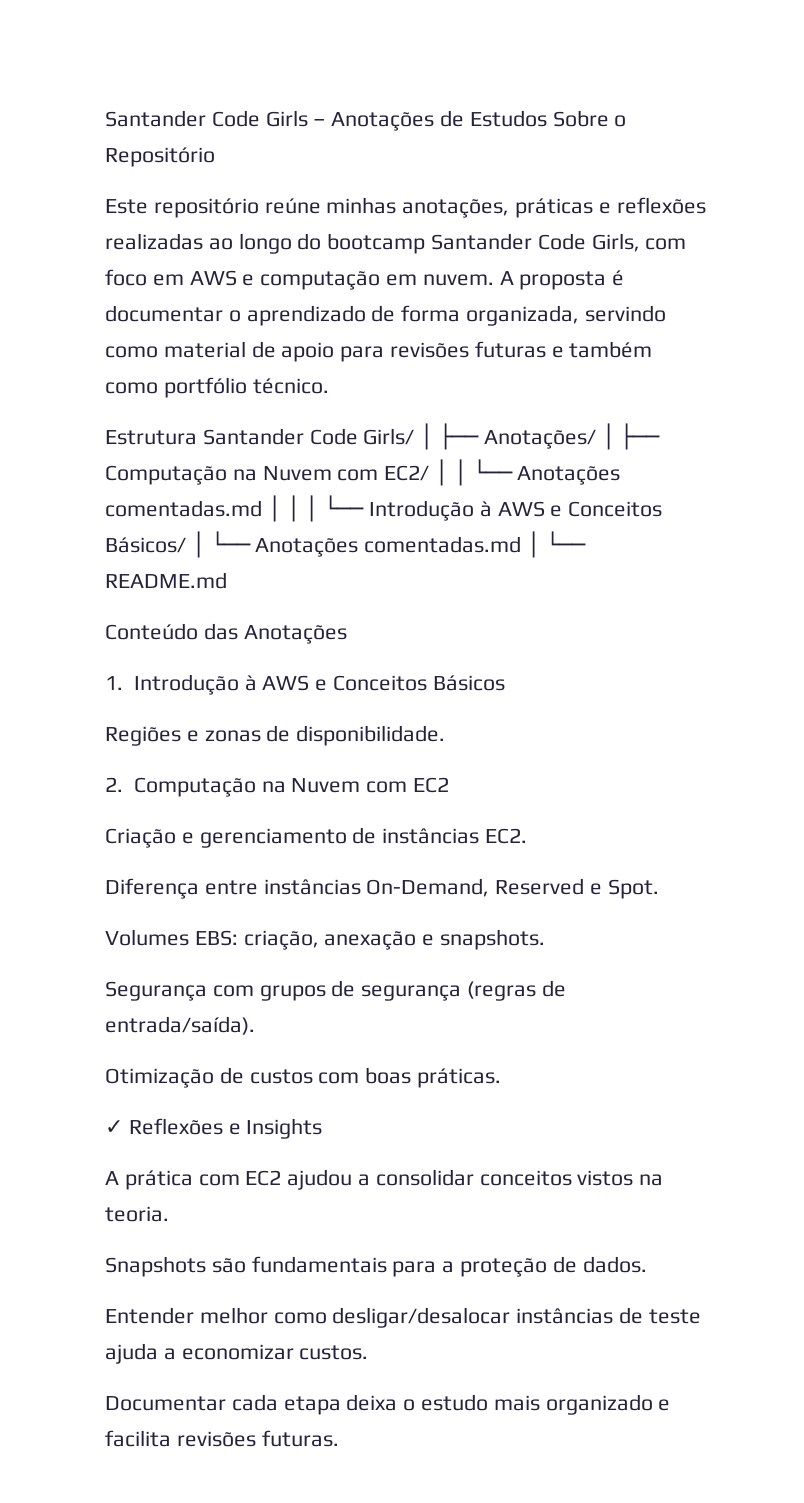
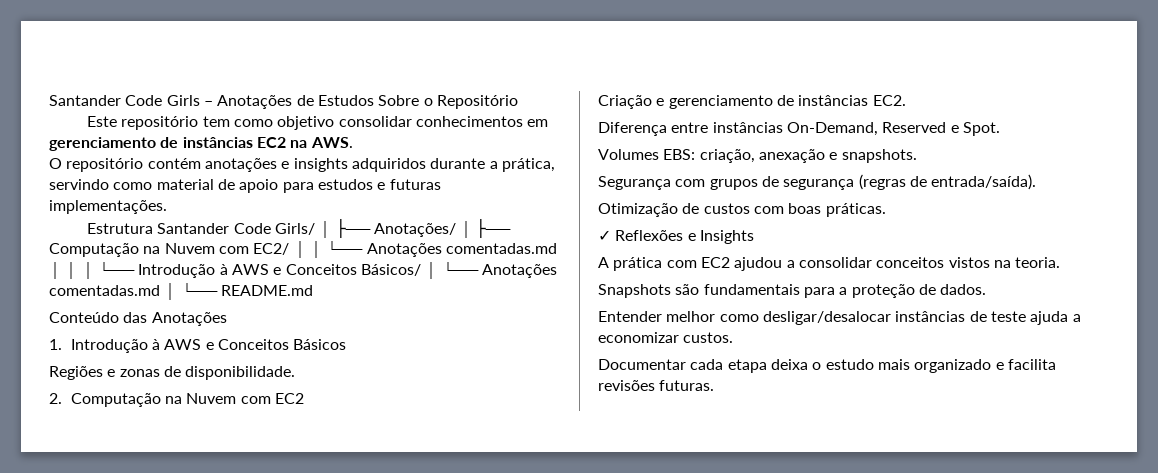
[264,197,706,218] [105,233,687,254] [105,269,625,290] [105,305,580,326] reúne minhas anotações, práticas e reflexões realizadas ao longo do bootcamp Santander Code Girls, com foco em AWS e computação em nuvem. A proposta é documentar o aprendizado de forma organizada, -> [202,116,549,130] [49,137,353,151] [49,158,555,172] tem como objetivo consolidar conhecimentos em gerenciamento de instâncias EC2 na AWS. // O repositório contém anotações e insights adquiridos durante a prática,
[390,341,653,358] [105,377,329,398] revisões futuras e também como portfólio técnico. -> [317,179,441,190] [49,200,167,214] estudos e futuras implementações.

